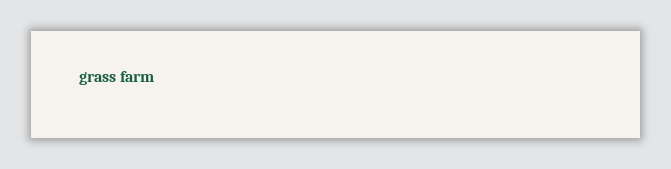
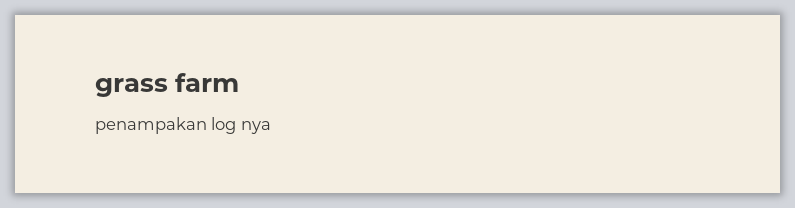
(155, 76) none -> [95,117,271,134] // penampakan log nya

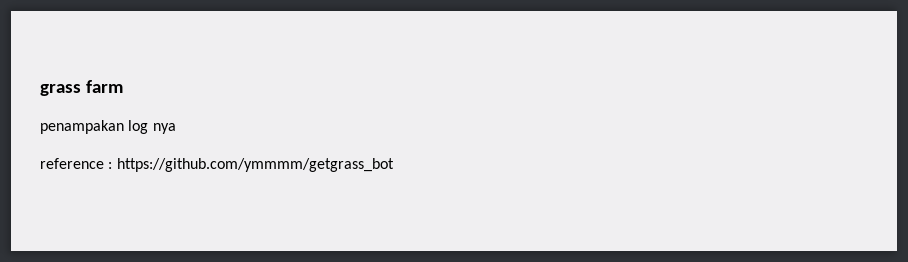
(271, 127) none -> [40,158,394,172] // reference : https://github.com/ymmmm/getgrass_bot

